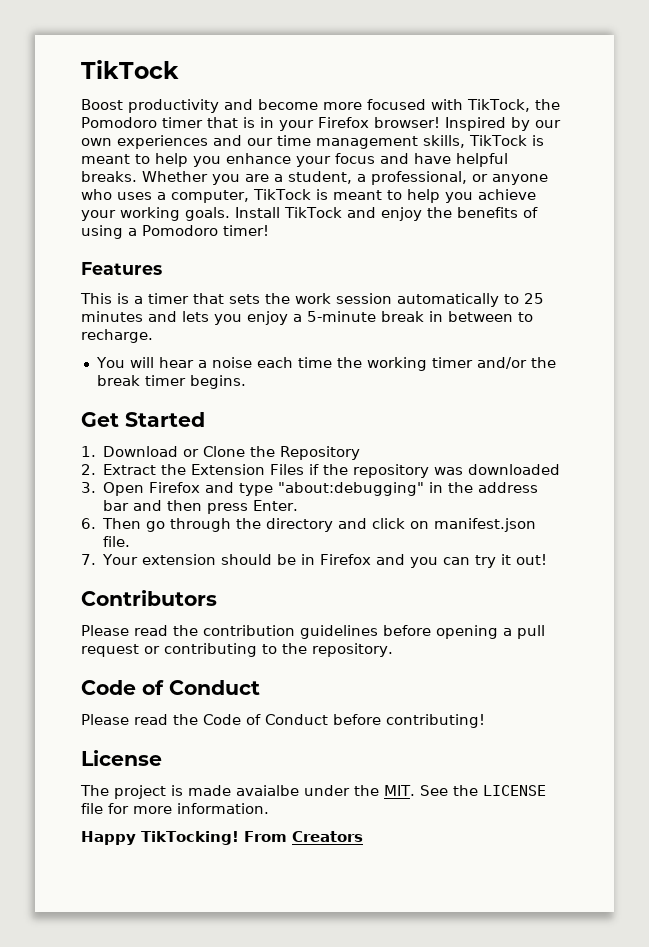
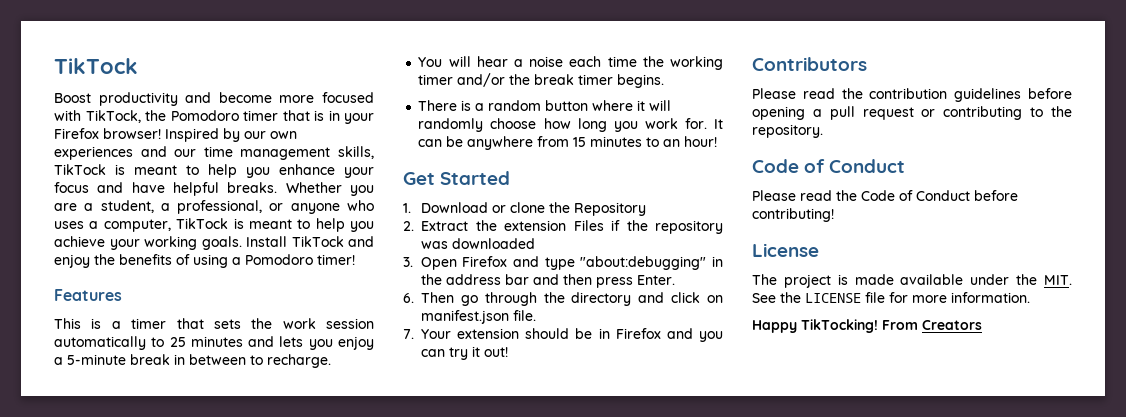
(246, 382) none -> [418,100,672,111] [418,118,723,132] [418,136,718,150] // There is a random button where it will randomly choose how long you work for. It can be anywhere from 15 minutes to an hour!
[203,446,246,457] Clone -> [509,202,545,213] clone
[191,464,266,475] Extension -> [504,220,566,231] extension
[236,785,299,796] avaialbe -> [900,274,964,285] available

